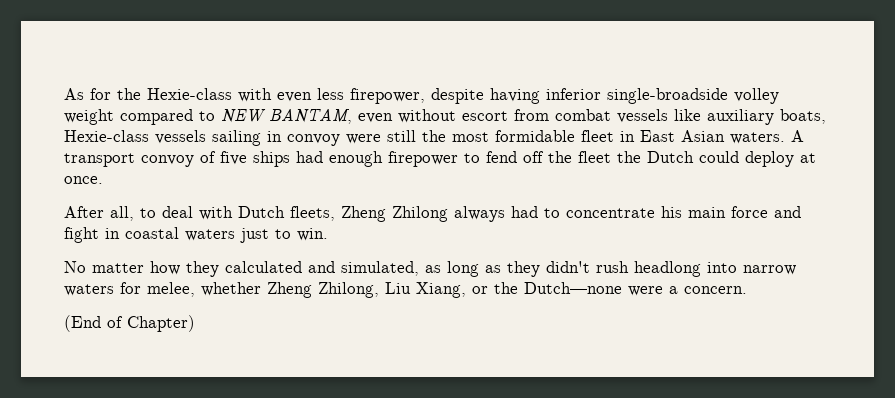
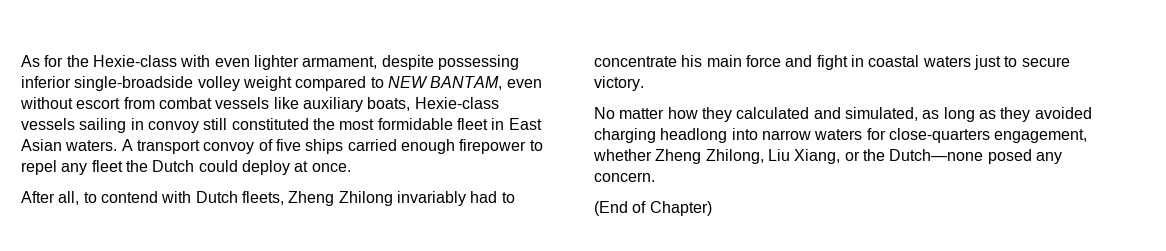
[317,88,540,104] less firepower, despite having -> [253,55,519,70] lighter armament, despite possessing
[346,130,416,144] were still -> [203,118,309,130] still constituted
[296,151,323,163] had -> [347,139,397,151] carried
[486,151,572,163] fend off the -> [21,160,88,175] repel any
[162,206,193,218] deal -> [100,191,158,203] contend
[454,206,505,222] always -> [396,191,466,206] invariably
[297,228,328,241] win. -> [1021,57,1070,67] [594,76,644,91] secure victory.
[546,261,629,273] didn't rush -> [1034,107,1092,119] [594,128,656,143] avoided charging
[147,282,195,297] melee, -> [888,128,1088,143] close-quarters engagement,
[628,286,678,296] were a -> [987,149,1062,164] posed any

